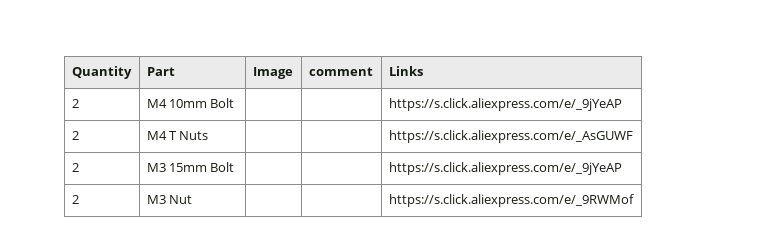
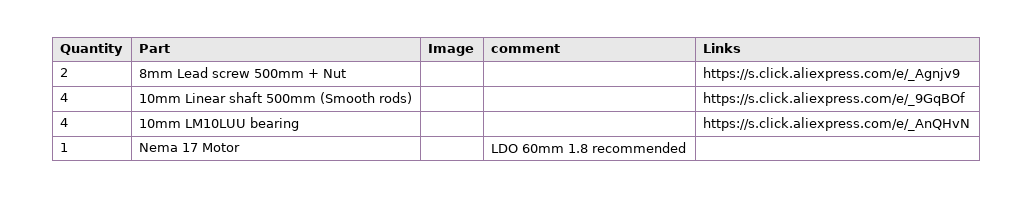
[146,98,235,108] [388,98,622,111] [71,131,79,140] [146,131,209,140] [388,130,633,143] [71,163,79,172] [146,162,235,172] [388,162,622,175] [71,195,79,204] [146,195,192,204] [388,194,634,207] M4 10mm Bolt | | | https://s.click.aliexpress.com/e/_9jYeAP // 2 | M4 T Nuts | | | https://s.click.aliexpress.com/e/_AsGUWF // 2 | M3 15mm Bolt | | | https://s.click.aliexpress.com/e/_9jYeAP // 2 | M3 Nut | | | https://s.click.aliexpress.com/e/_9RWMof -> [139,67,347,78] [703,67,961,81] [60,93,69,102] [139,92,413,104] [703,92,966,106] [60,118,69,127] [139,117,300,131] [703,117,971,131] [60,143,69,152] [139,143,241,152] [491,142,687,153] 8mm Lead screw 500mm + Nut | | | https://s.click.aliexpress.com/e/_Agnjv9 // 4 | 10mm Linear shaft 500mm (Smooth rods) | | | https://s.click.aliexpress.com/e/_9GqBOf // 4 | 10mm LM10LUU bearing | | | https://s.click.aliexpress.com/e/_AnQHvN // 1 | Nema 17 Motor | | LDO 60mm 1.8 recommended |

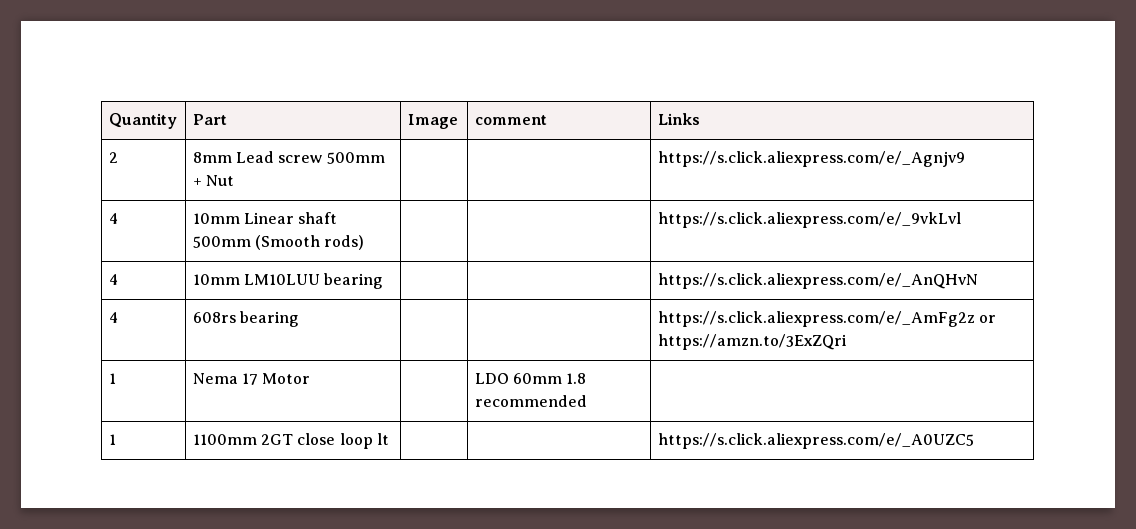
[703,92,966,106] https://s.click.aliexpress.com/e/_9GqBOf -> [657,212,961,228] https://s.click.aliexpress.com/e/_9vkLvl
(971, 124) none -> [108,312,118,323] [192,311,300,327] [657,311,997,327] [657,334,847,350] // 4 | 608rs bearing | | | https://s.click.aliexpress.com/e/_AmFg2z or https://amzn.to/3ExZQri
(687, 147) none -> [108,434,116,445] [192,433,390,449] [657,433,974,449] // 1 | 1100mm 2GT close loop lt | | | https://s.click.aliexpress.com/e/_A0UZC5

